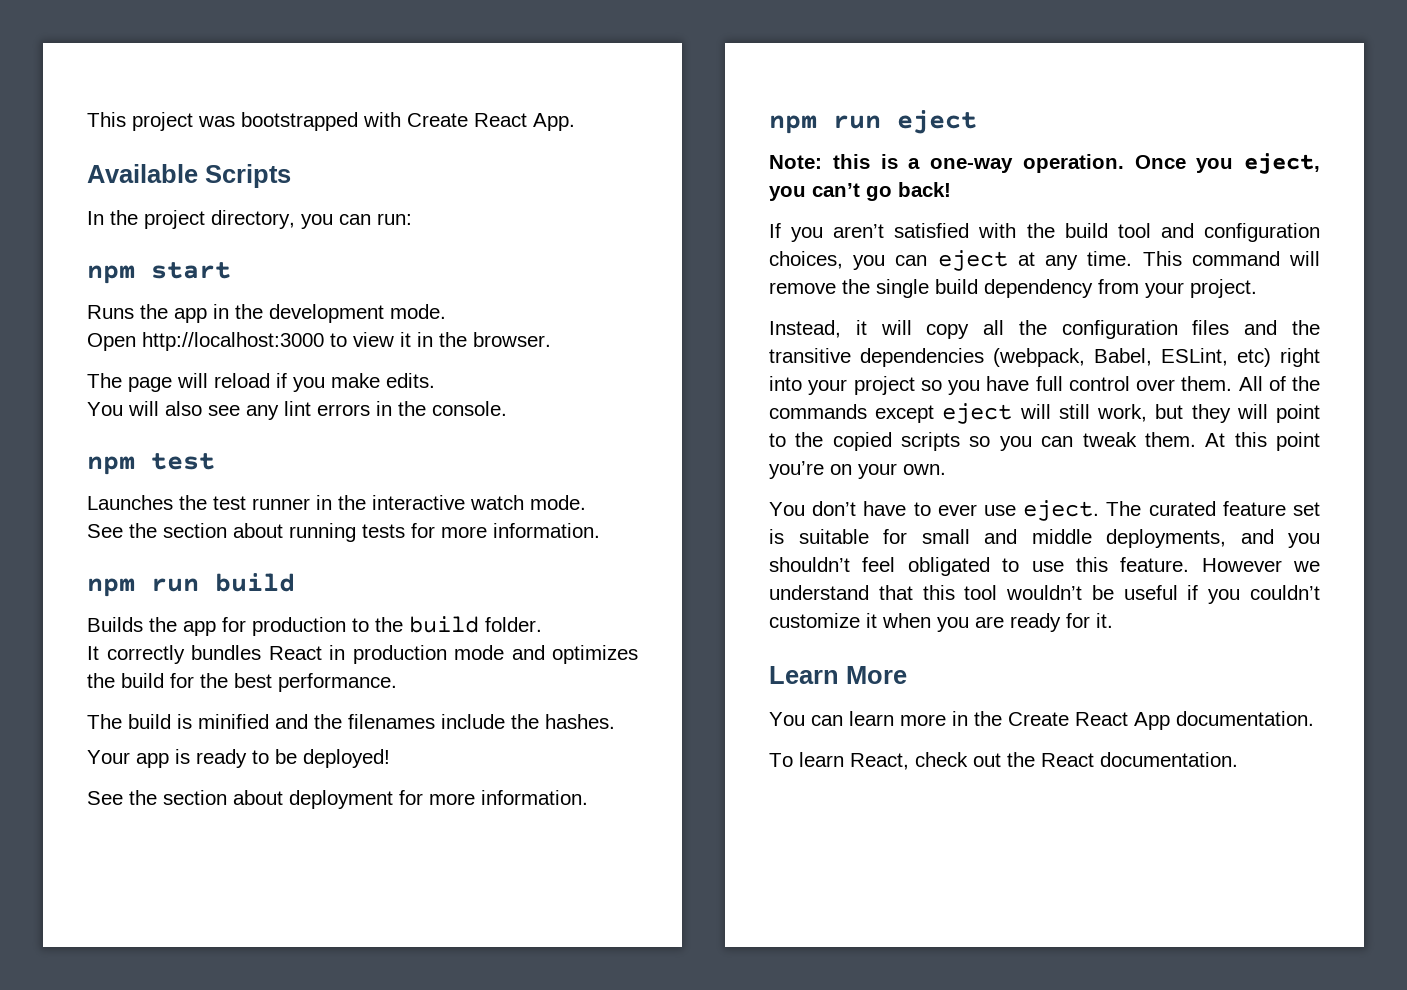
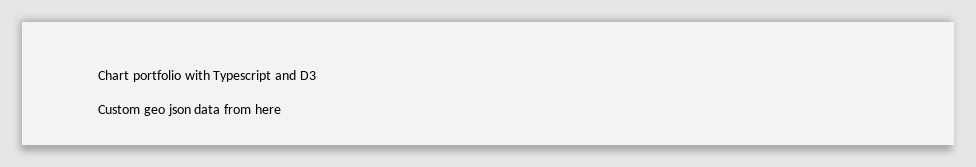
[87,112,575,131] [87,164,291,188] [87,210,412,229] [87,262,231,284] [87,304,446,323] [87,332,551,351] [87,373,435,392] [87,401,507,420] [87,453,215,475] [87,495,586,510] [87,523,600,542] [87,573,295,597] [87,616,542,636] [87,645,638,664] [87,673,397,692] [87,714,615,729] [87,749,390,768] [87,790,588,809] [769,110,977,134] [769,153,1320,174] [769,182,951,201] [769,223,1320,242] [769,250,1320,271] [769,279,1257,298] [769,320,1320,339] [769,348,1320,367] [769,376,1320,395] [769,403,1320,424] [769,432,1320,451] [769,461,946,479] [769,500,1320,521] [769,529,1320,548] [769,557,1320,576] [769,585,1320,604] [769,613,1113,632] [769,666,907,684] [769,711,1314,730] [769,752,1238,770] This project was bootstrapped with Create React App. // Available Scripts // In the project directory, you can run: // npm start // Runs the app in the development mode. // Open http://localhost:3000 to view it in the browser. // The page will reload if you make edits. // You will also see any lint errors in the console. // npm test // Launches the test runner in the interactive watch mode. // See the section about running tests for more information. // npm run build // Builds the app for production to the build folder. // It correctly bundles React in production mode and optimizes the build for the best performance. // The build is minified and the filenames include the hashes. // Your app is ready to be deployed! // See the section about deployment for more information. // npm run eject // Note: this is a one-way operation. Once you eject, you can’t go back! // If you aren’t satisfied with the build tool and configuration choices, you can eject at any time. This command will remove the single build dependency from your project. // Instead, it will copy all the configuration files and the transitive dependencies (webpack, Babel, ESLint, etc) right into your project so you have full control over them. All of the commands except eject will still work, but they will point to the copied scripts so you can tweak them. At this point you’re on your own. // You don’t have to ever use eject. The curated feature set is suitable for small and middle deployments, and you shouldn’t feel obligated to use this feature. However we understand that this tool wouldn’t be useful if you couldn’t customize it when you are ready for it. // Learn More // You can learn more in the Create React App documentation. // To learn React, check out the React documentation. -> [98,70,316,82] [98,104,281,116] Chart portfolio with Typescript and D3 // Custom geo json data from here

